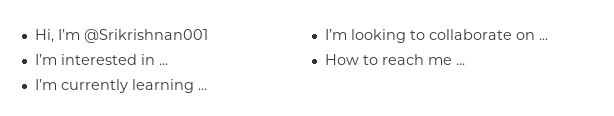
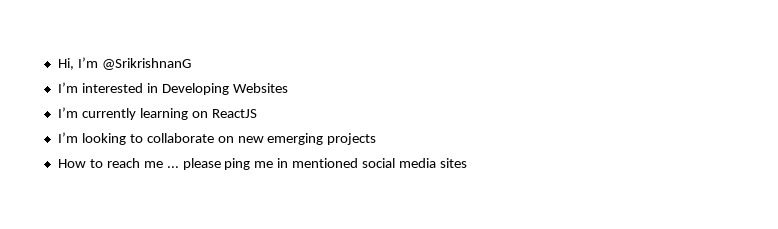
[83,29,208,43] @Srikrishnan001 -> [101,58,191,70] @SrikrishnanG
[158,63,168,65] ... -> [161,83,288,95] Developing Websites
[197,88,207,90] ... -> [191,109,257,118] on ReactJS
[538,38,548,40] ... -> [237,133,377,145] new emerging projects
(465, 64) none -> [182,158,467,170] please ping me in mentioned social media sites

